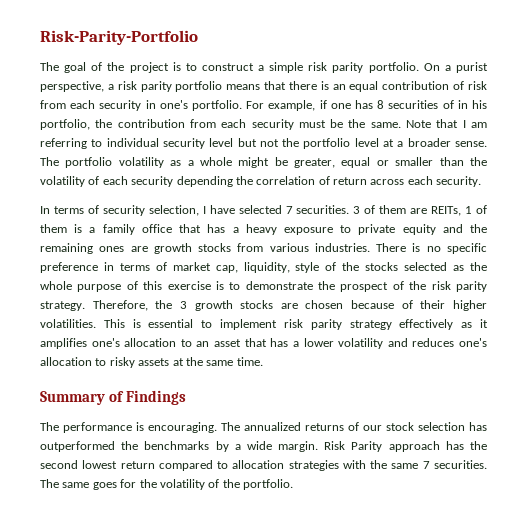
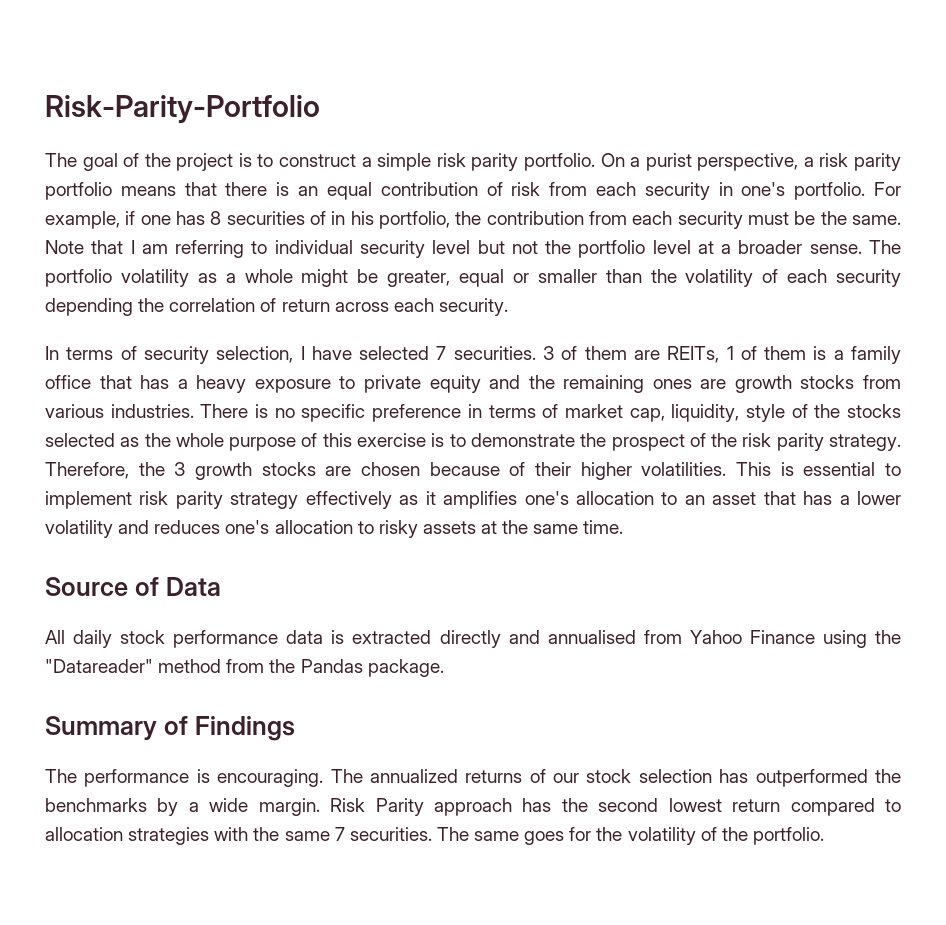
(263, 361) none -> [45,577,221,596] [45,630,901,648] [45,659,444,677] // Source of Data // All daily stock performance data is extracted directly and annualised from Yahoo Finance using the "Datareader" method from the Pandas package.

